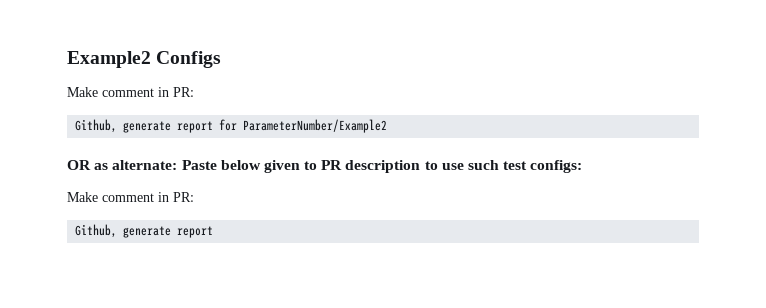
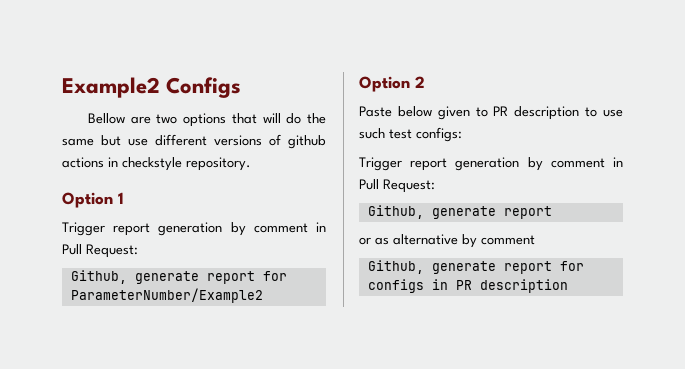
[67,87,194,97] Make comment in PR: -> [88,113,326,127] [62,134,326,149] [62,157,251,171] [62,192,124,208] [62,222,326,236] [62,244,138,258] Bellow are two options that will do the same but use different versions of github actions in checkstyle repository. // Option 1 // Trigger report generation by comment in Pull Request:
[67,160,178,170] OR as alternate: -> [359,76,425,92] Option 2 //
[67,192,194,202] [75,224,214,238] Make comment in PR: // Github, generate report -> [359,157,623,171] [359,179,435,193] [367,205,552,219] [359,234,535,248] [367,260,584,274] [367,279,568,293] Trigger report generation by comment in Pull Request: // Github, generate report // or as alternative by comment // Github, generate report for configs in PR description

